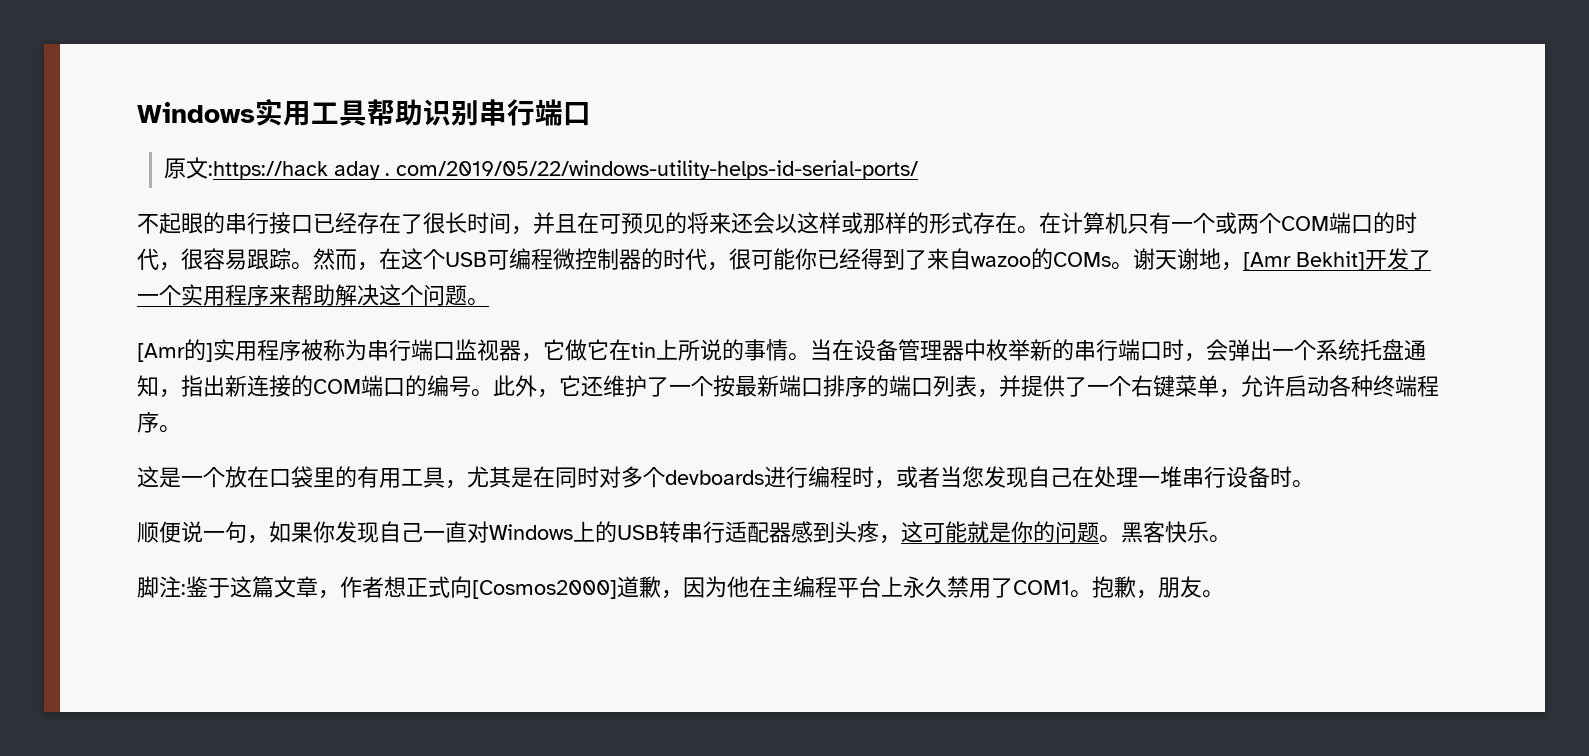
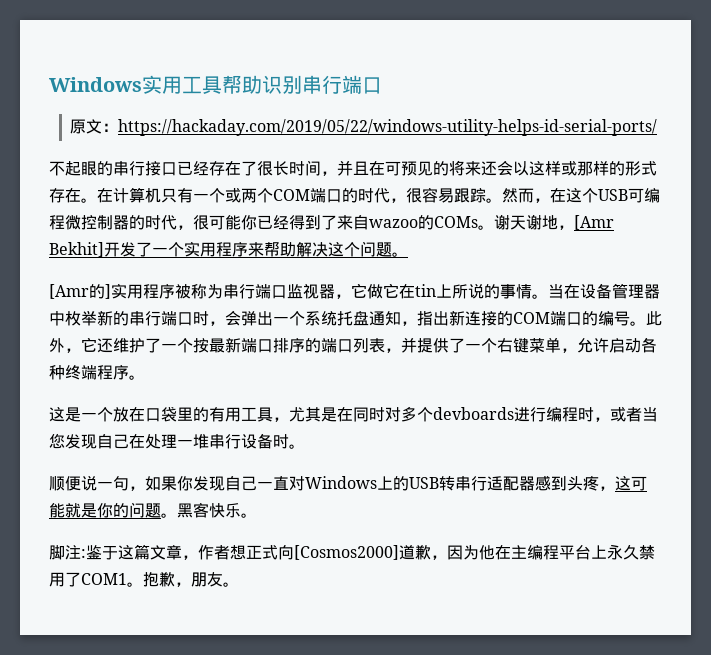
[208,160,919,180] :https://hack aday . com/2019/05/22/windows-utility-helps-id-serial-ports/ -> [102,119,658,136] ：https://hackaday.com/2019/05/22/windows-utility-helps-id-serial-ports/

